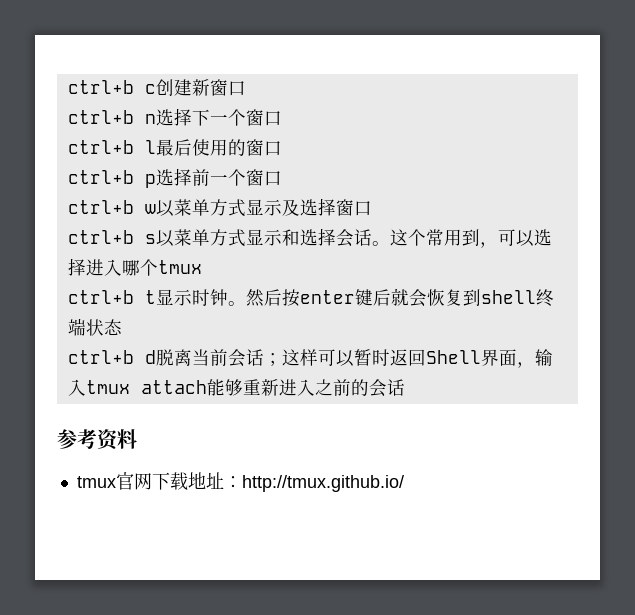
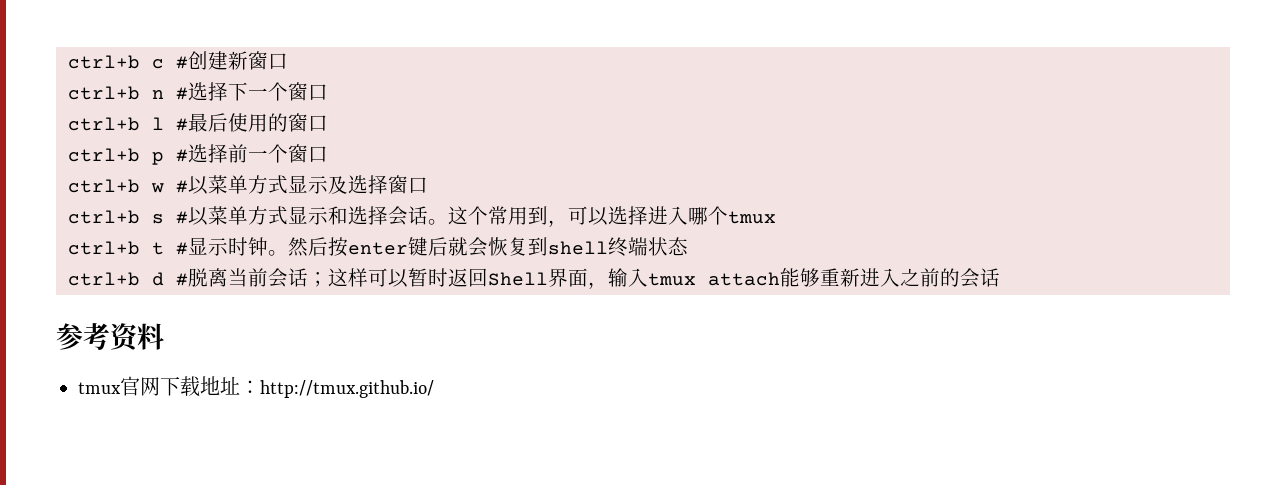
(156, 89) none -> [176,56,188,69] #
(156, 119) none -> [176,87,188,100] #
(156, 147) none -> [176,118,188,131] #
(156, 181) none -> [176,149,188,162] #
(156, 209) none -> [176,180,188,193] #
(156, 239) none -> [176,211,188,224] #
(156, 297) none -> [176,242,188,255] #
(156, 357) none -> [176,273,188,286] #

